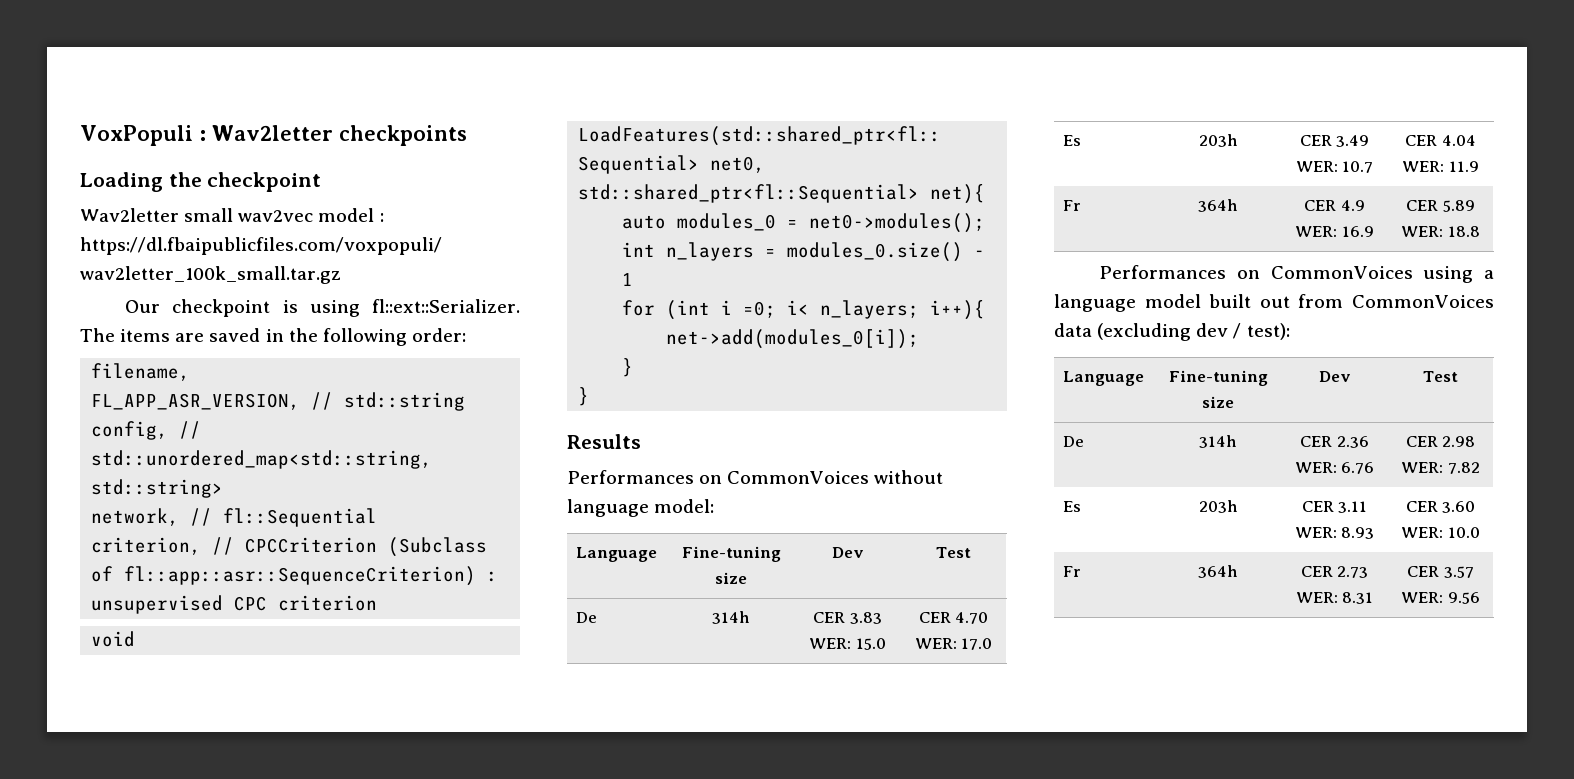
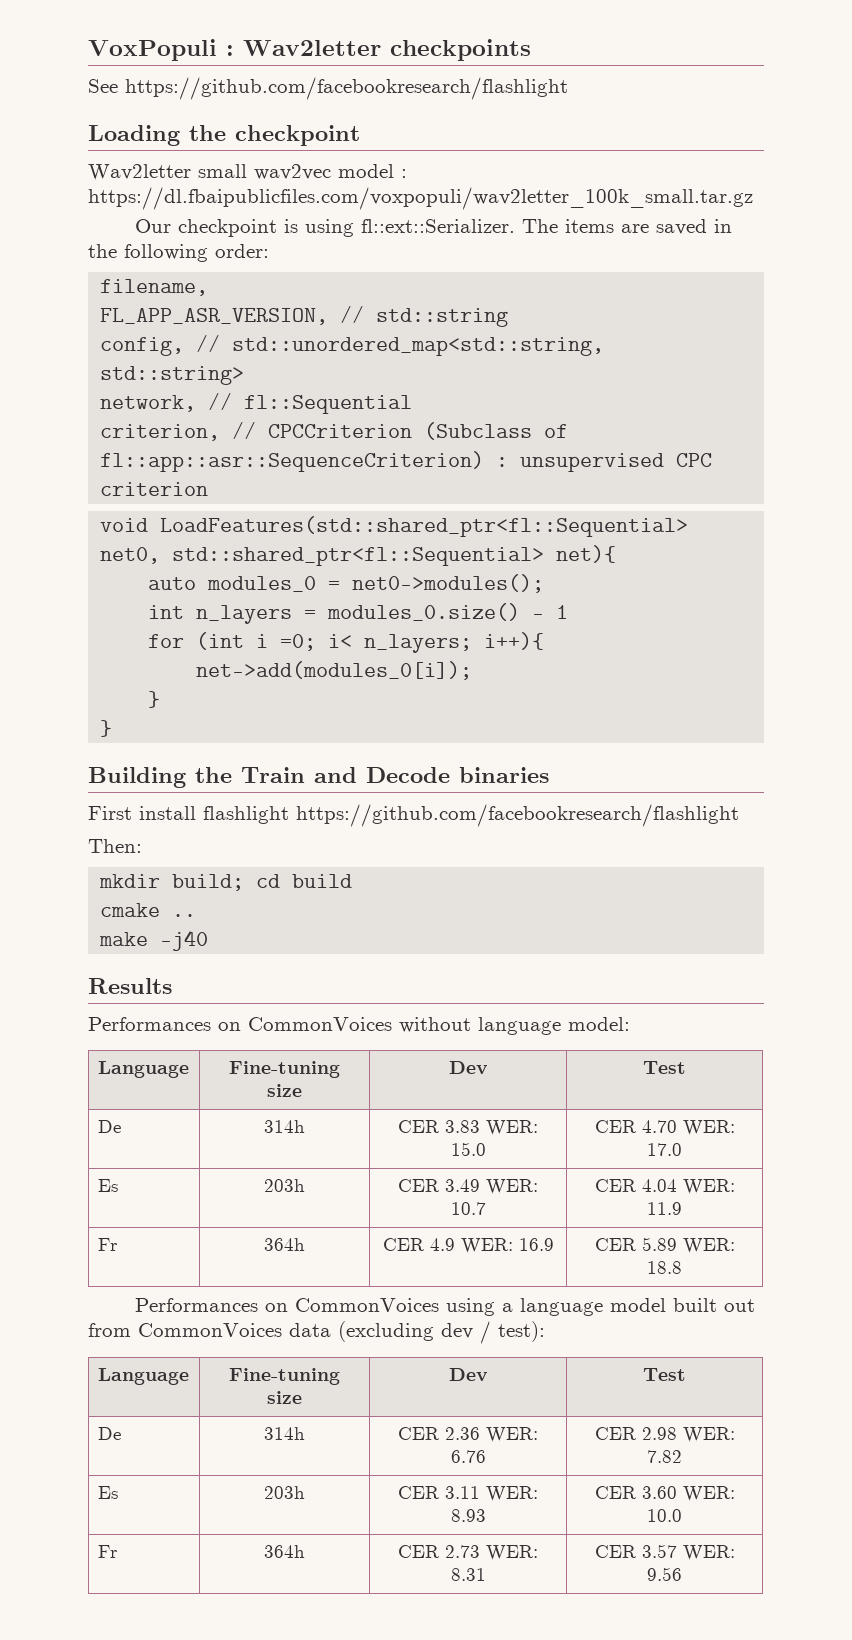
(467, 135) none -> [88,77,568,100] // See https://github.com/facebookresearch/flashlight
(590, 396) none -> [88,767,549,788] [88,804,739,827] [88,839,142,853] [99,874,353,891] [100,903,197,917] [99,930,209,951] // Building the Train and Decode binaries // First install flashlight https://github.com/facebookresearch/flashlight // Then: // mkdir build; cd build // cmake .. // make -j40

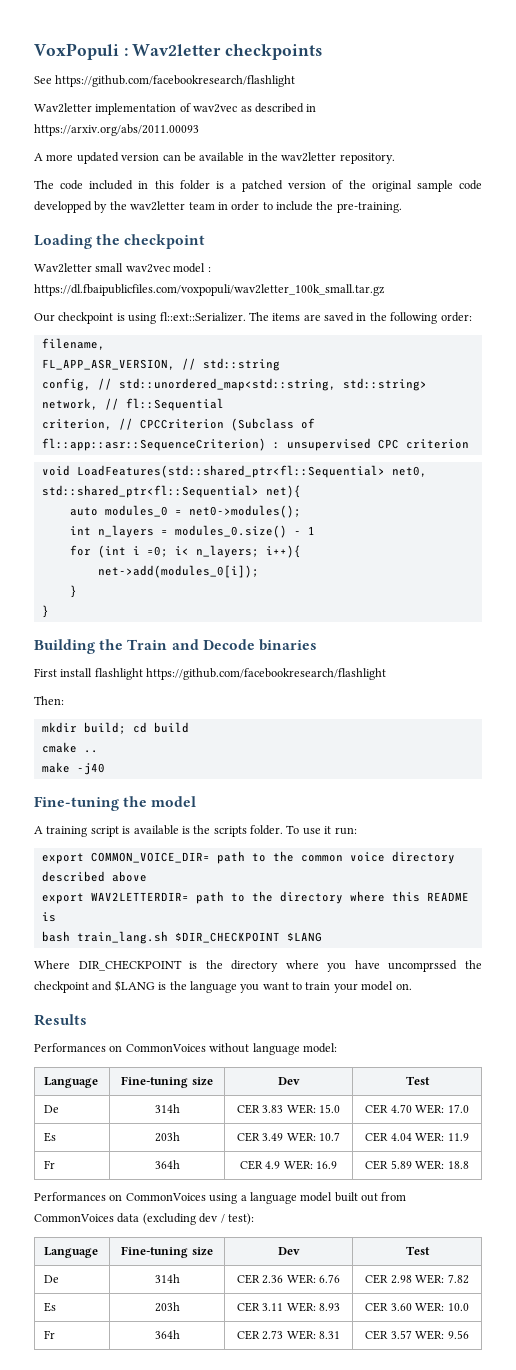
(568, 88) none -> [34,103,317,115] [34,124,199,136] [34,152,395,164] [34,180,483,192] [34,201,402,213] // Wav2letter implementation of wav2vec as described in https://arxiv.org/abs/2011.00093 // A more updated version can be available in the wav2letter repository. // The code included in this folder is a patched version of the original sample code developped by the wav2letter team in order to include the pre-training.
(209, 940) none -> [34,796,197,811] [34,825,357,837] [41,851,455,864] [41,871,147,882] [41,891,469,904] [41,912,56,922] [41,931,322,944] [34,960,482,972] [34,980,412,993] // Fine-tuning the model // A training script is available is the scripts folder. To use it run: // export COMMON_VOICE_DIR= path to the common voice directory described above // export WAV2LETTERDIR= path to the directory where this README is // bash train_lang.sh $DIR_CHECKPOINT $LANG // Where DIR_CHECKPOINT is the directory where you have uncomprssed the checkpoint and $LANG is the language you want to train your model on.

